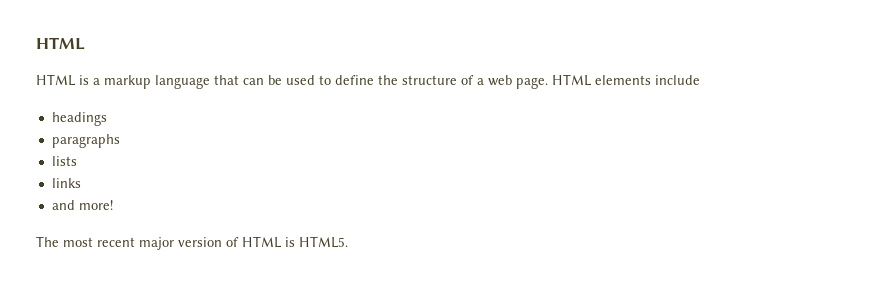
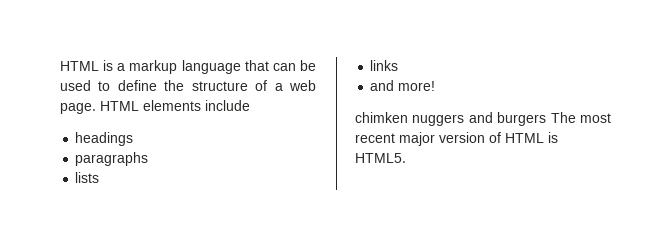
[36,37,85,50] [36,74,75,86] HTML // HTML -> [60,61,99,71] HTML
(113, 205) none -> [355,112,547,126] chimken nuggers and burgers

